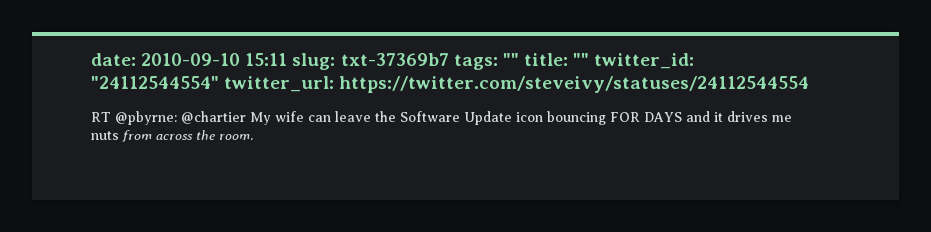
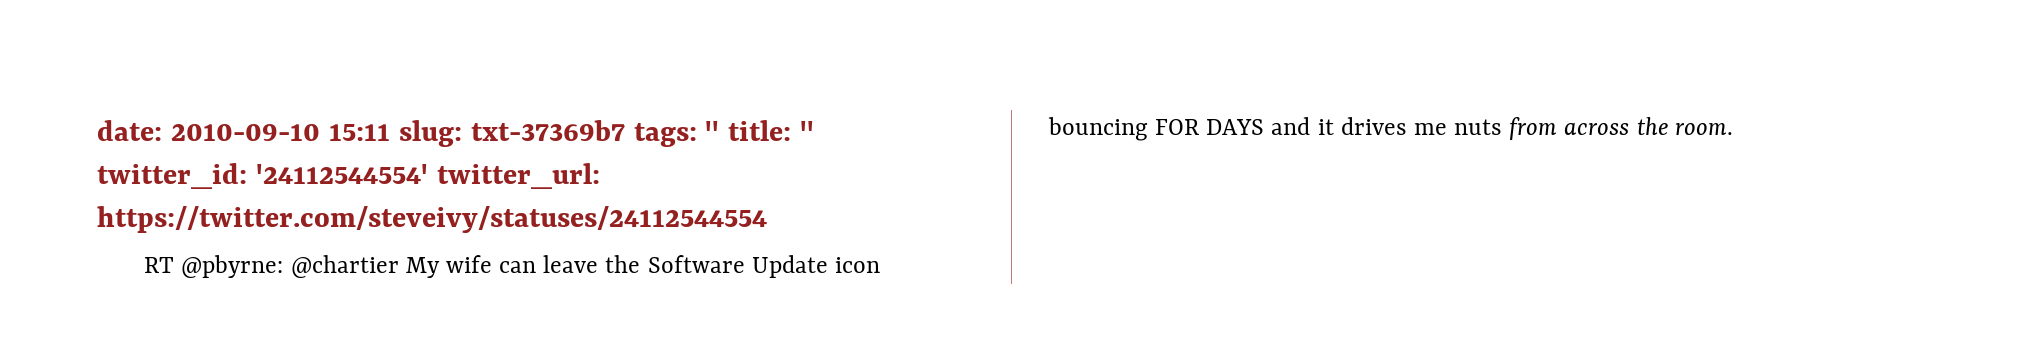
[502,53,695,69] [91,76,219,89] "" title: "" twitter_id: "24112544554" -> [705,120,815,141] [97,163,428,189] '' title: '' twitter_id: '24112544554'

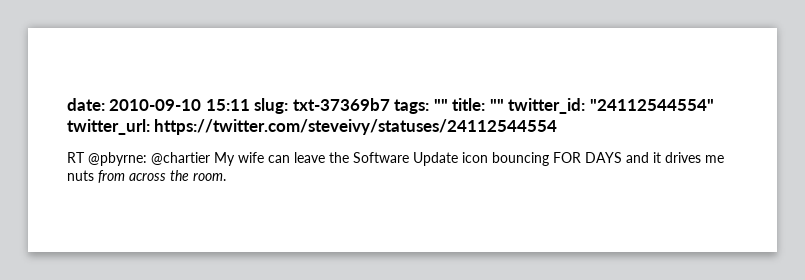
[705,120,815,141] [97,163,428,189] '' title: '' twitter_id: '24112544554' -> [433,98,714,114] "" title: "" twitter_id: "24112544554"

